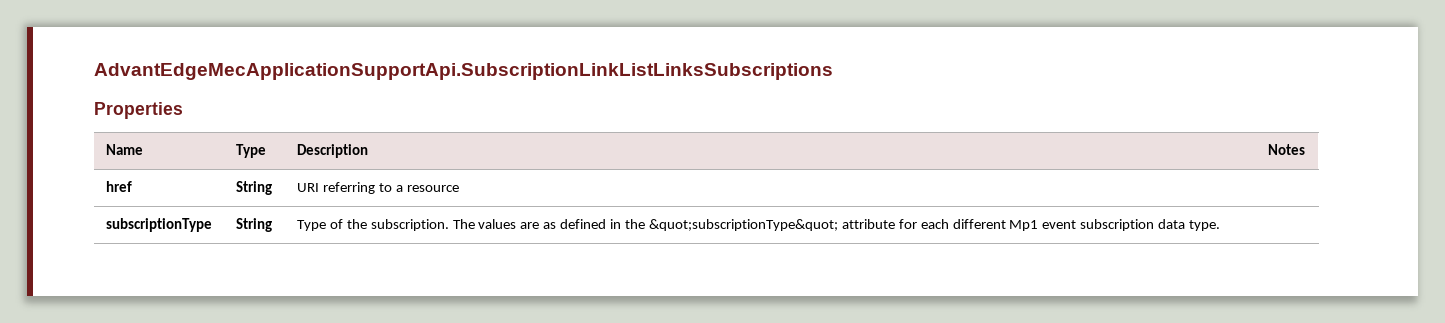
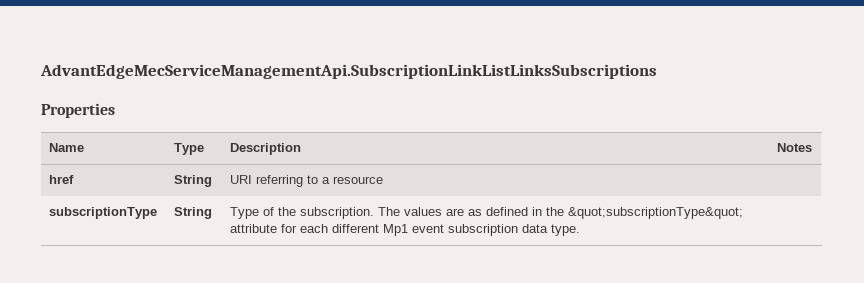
[94,63,833,80] AdvantEdgeMecApplicationSupportApi.SubscriptionLinkListLinksSubscriptions -> [40,64,657,79] AdvantEdgeMecServiceManagementApi.SubscriptionLinkListLinksSubscriptions

